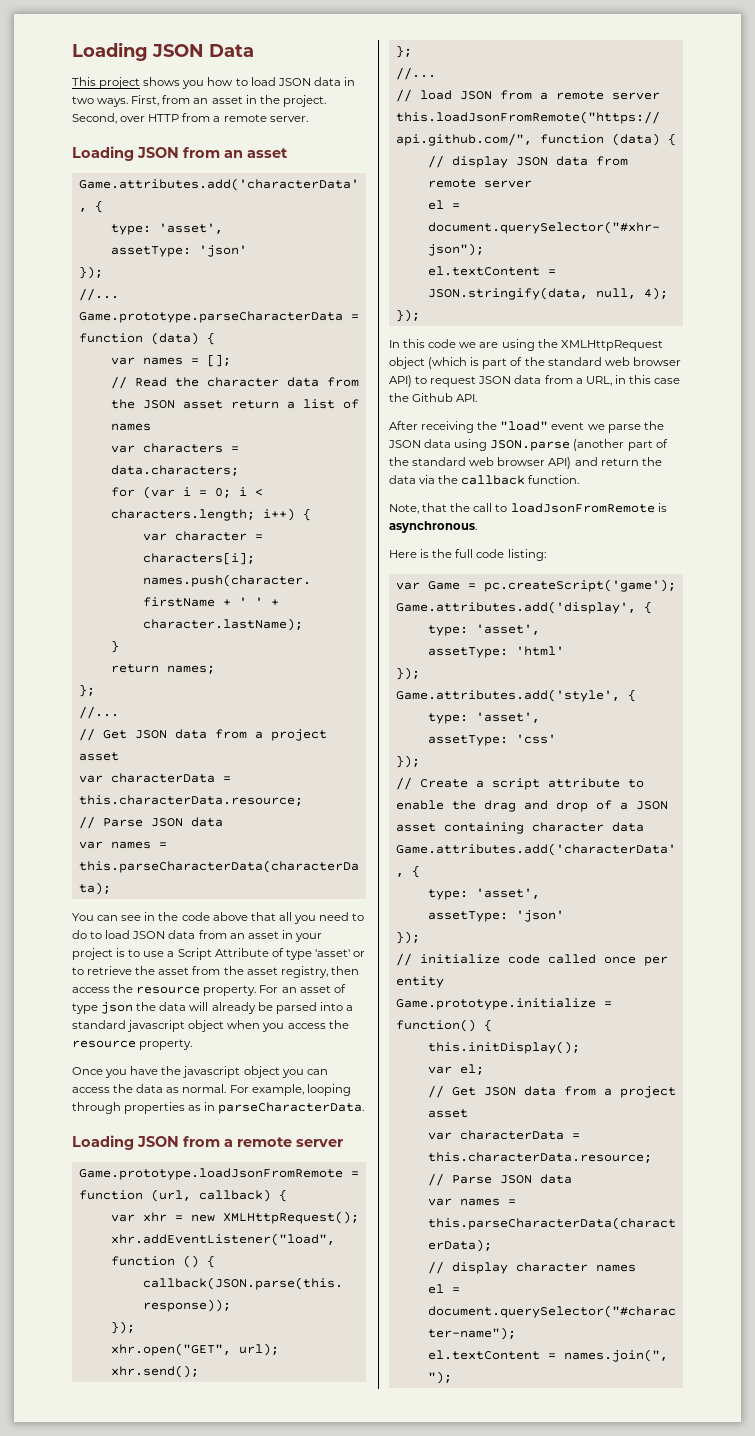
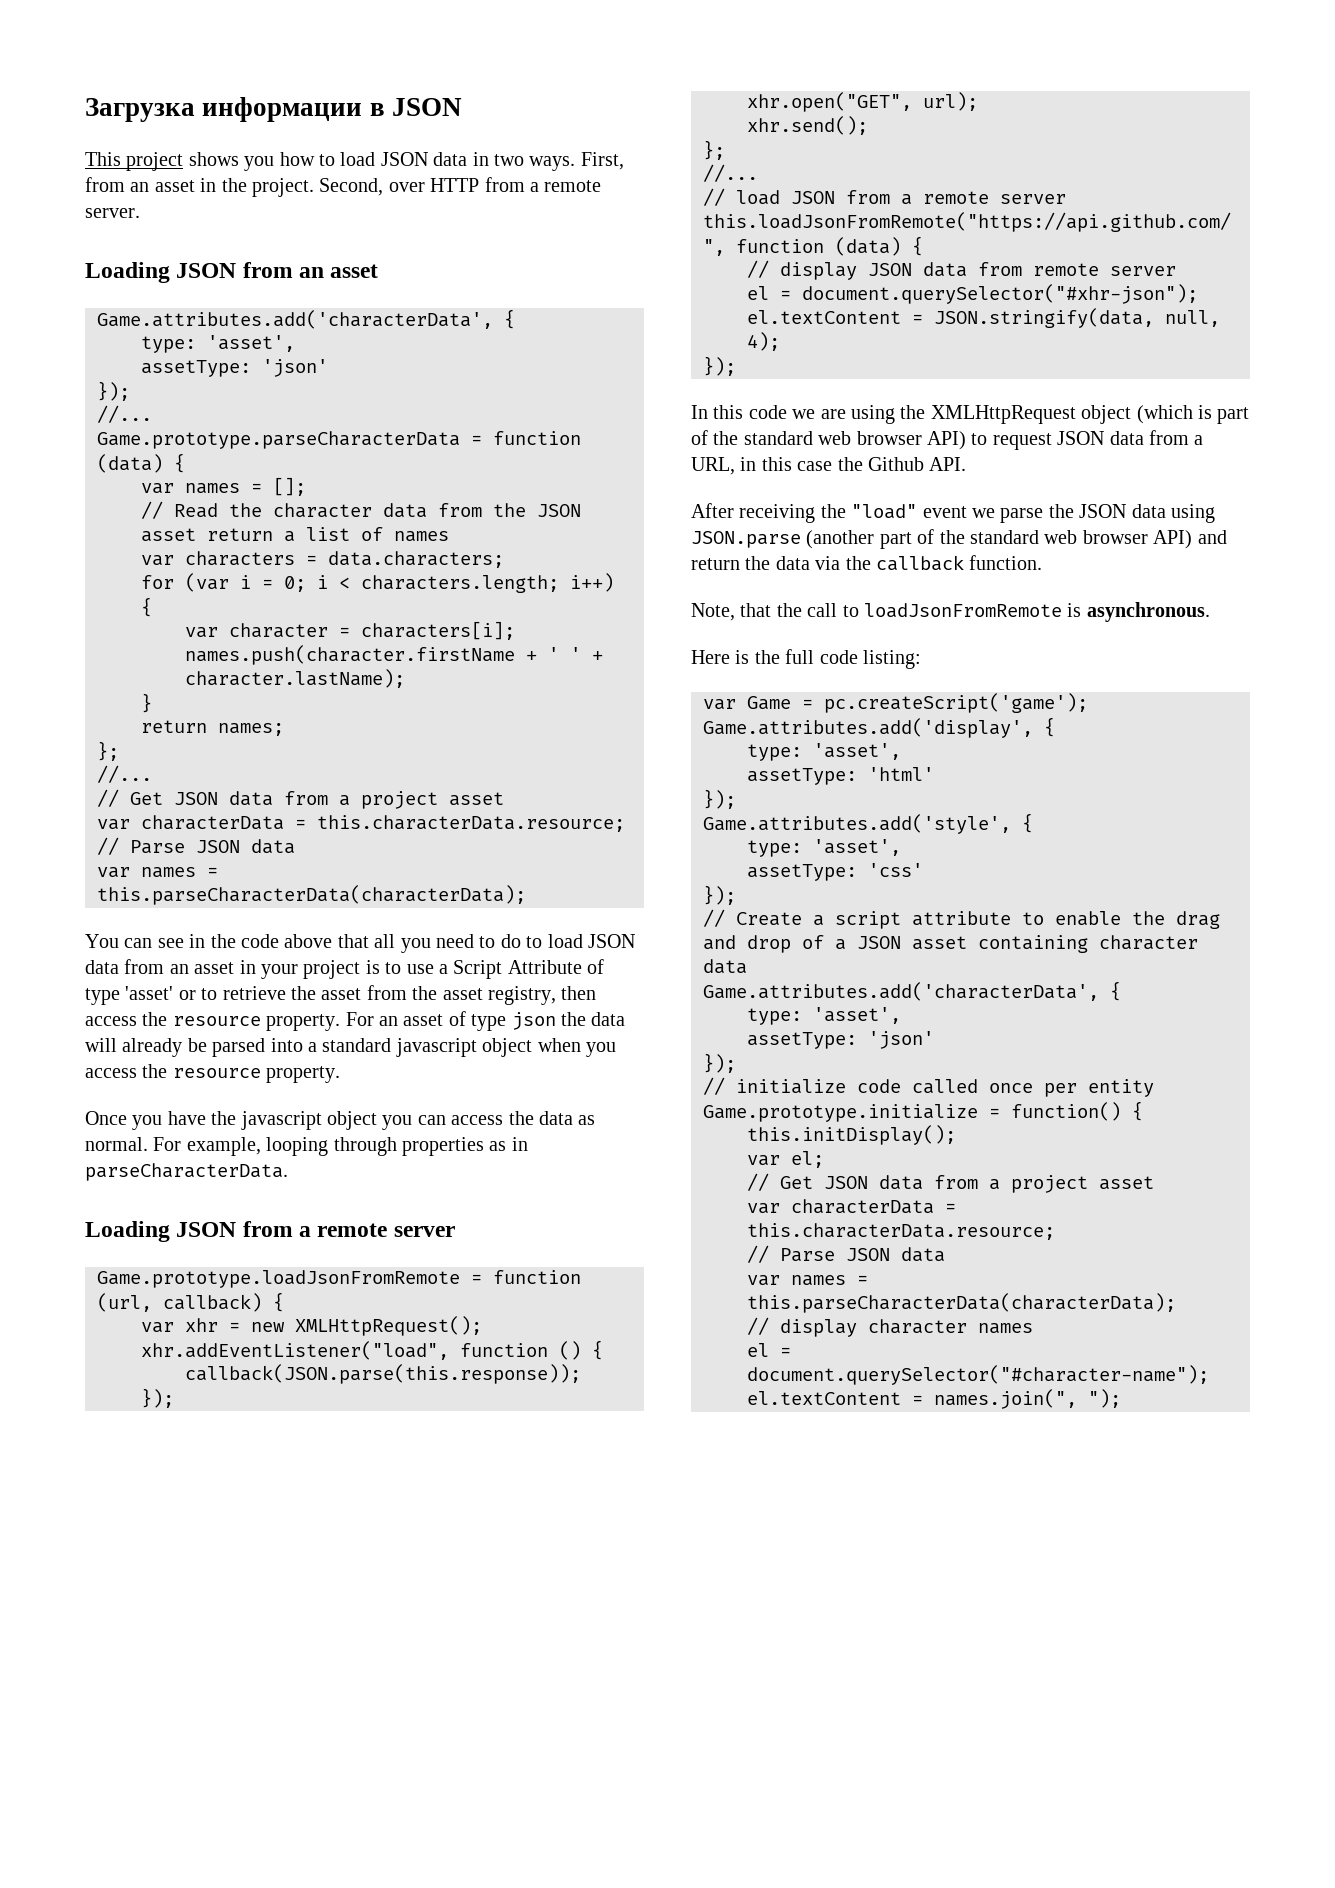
[72,42,254,61] Loading JSON Data -> [85,97,462,122] Загрузка информации в JSON

